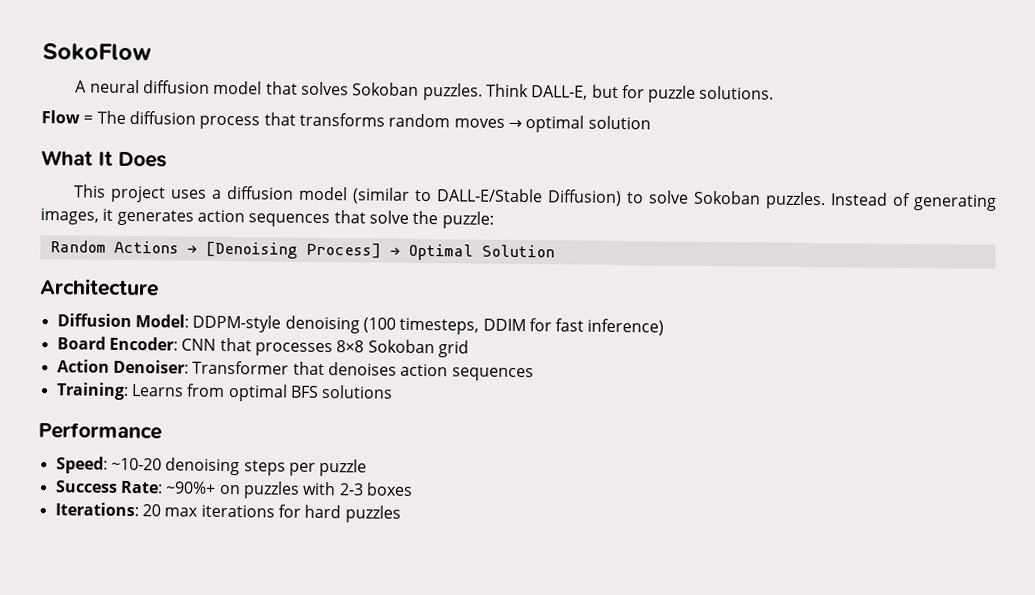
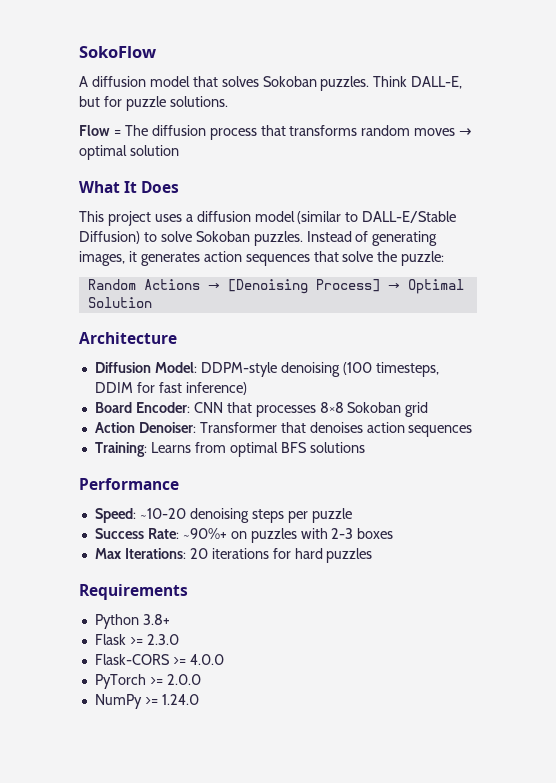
[89,79,140,94] neural -> (88, 81) none
(413, 489) none -> [94,548,121,559] Max
[164,507,199,517] max -> (208, 553) none
(401, 514) none -> [79,584,188,600] [94,614,170,629] [94,634,179,645] [94,654,224,665] [94,674,201,689] [94,694,199,709] // Requirements // Python 3.8+ // Flask >= 2.3.0 // Flask-CORS >= 4.0.0 // PyTorch >= 2.0.0 // NumPy >= 1.24.0

